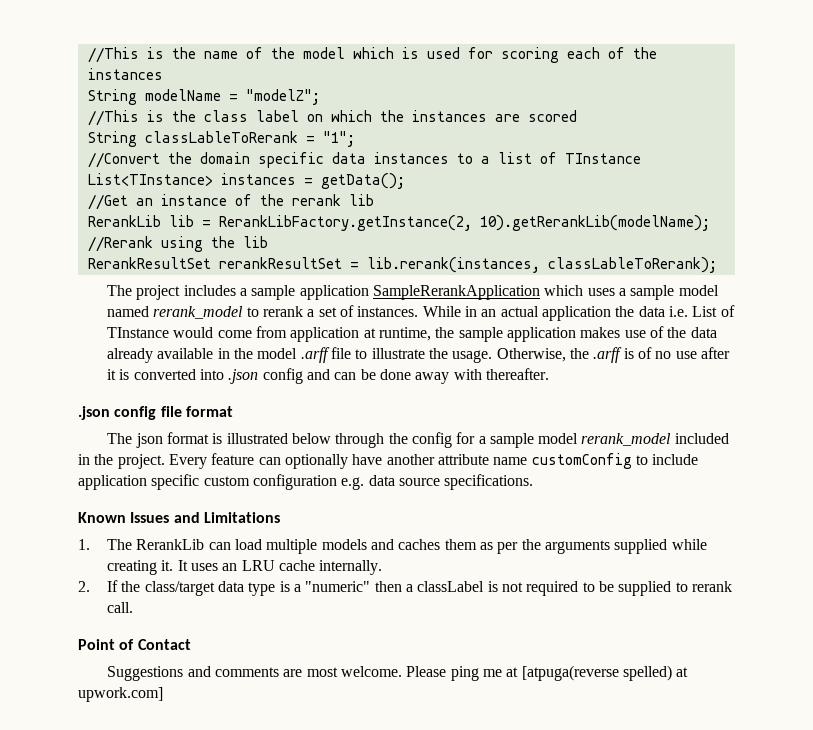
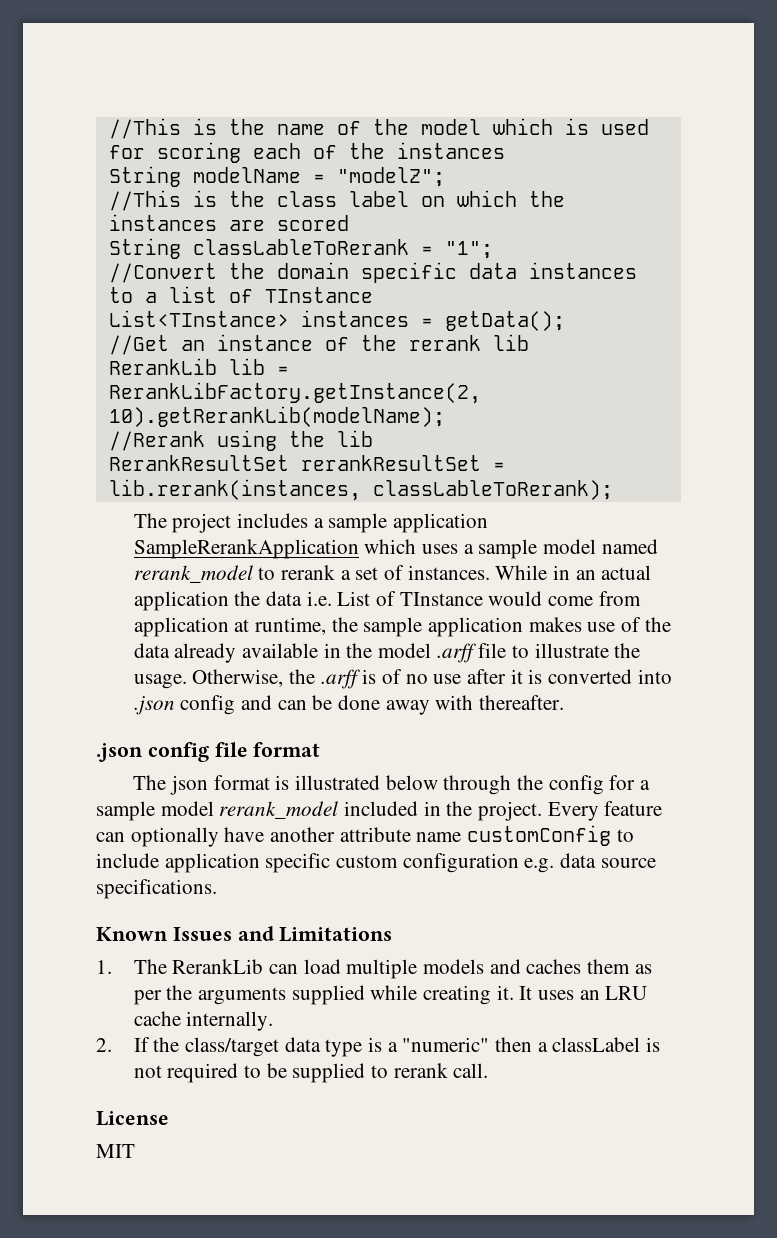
[78,639,191,650] [107,665,689,681] [78,687,163,702] Point of Contact // Suggestions and comments are most welcome. Please ping me at [atpuga(reverse spelled) at upwork.com] -> [96,1111,169,1126] [96,1144,135,1158] License // MIT

